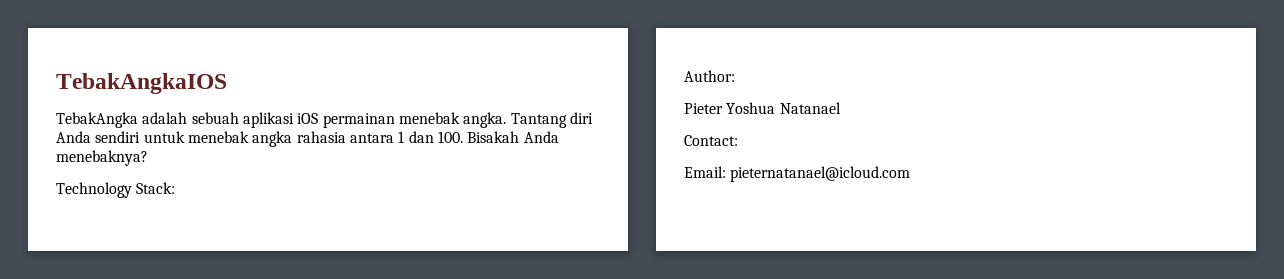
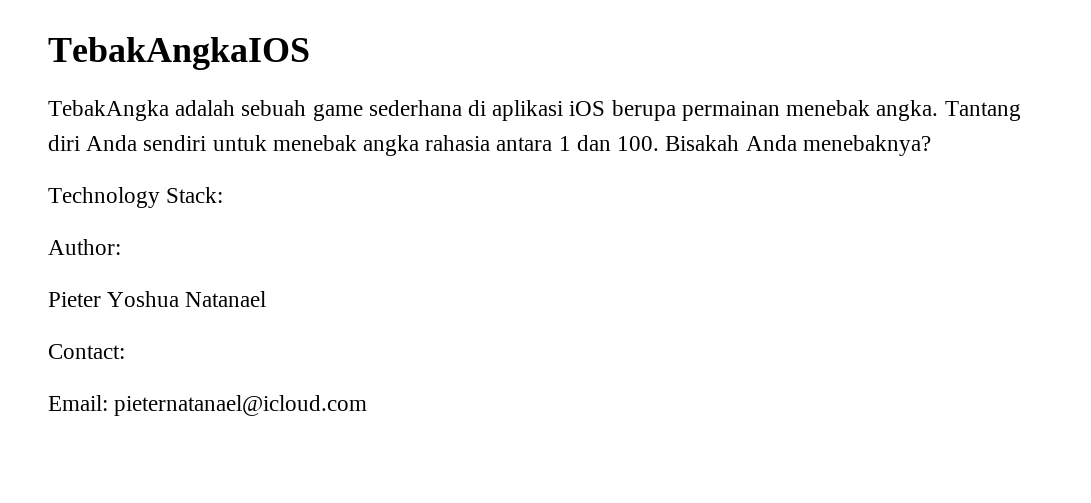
(239, 118) none -> [312,100,487,121] game sederhana di
(319, 118) none -> [611,100,676,121] berupa

